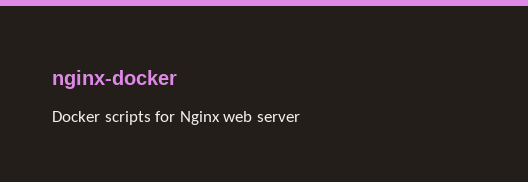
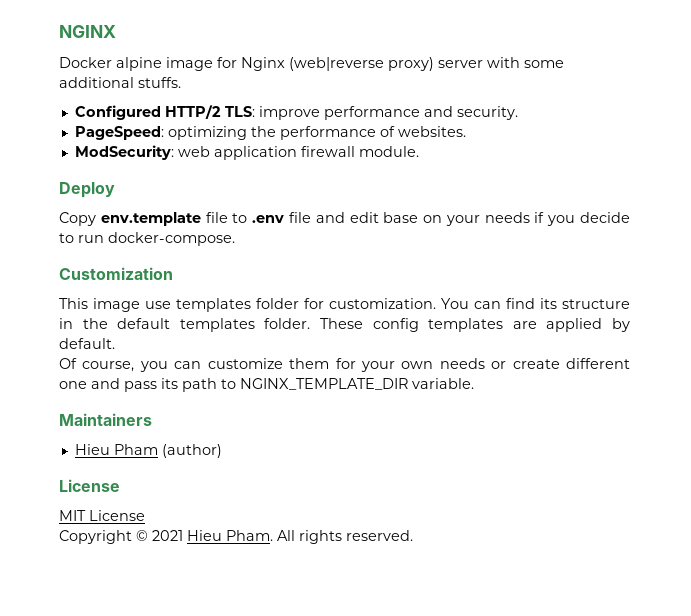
[52,70,177,89] nginx-docker -> [59,25,116,38] NGINX
[104,111,300,125] scripts for Nginx web server -> [116,57,564,71] [59,77,181,88] [74,105,518,120] [74,126,466,140] [74,145,419,160] [59,182,115,198] [59,212,630,226] [59,232,235,246] [59,267,173,280] [59,298,630,312] [59,318,631,332] [59,338,115,349] [59,358,631,372] [59,378,474,392] [59,413,152,426] [74,444,222,458] [59,479,120,492] [59,510,145,521] [59,530,413,544] alpine image for Nginx (web|reverse proxy) server with some additional stuffs. // Configured HTTP/2 TLS: improve performance and security. // PageSpeed: optimizing the performance of websites. // ModSecurity: web application firewall module. // Deploy // Copy env.template file to .env file and edit base on your needs if you decide to run docker-compose. // Customization // This image use templates folder for customization. You can find its structure in the default templates folder. These config templates are applied by default. // Of course, you can customize them for your own needs or create different one and pass its path to NGINX_TEMPLATE_DIR variable. // Maintainers // Hieu Pham (author) // License // MIT License // Copyright © 2021 Hieu Pham. All rights reserved.

